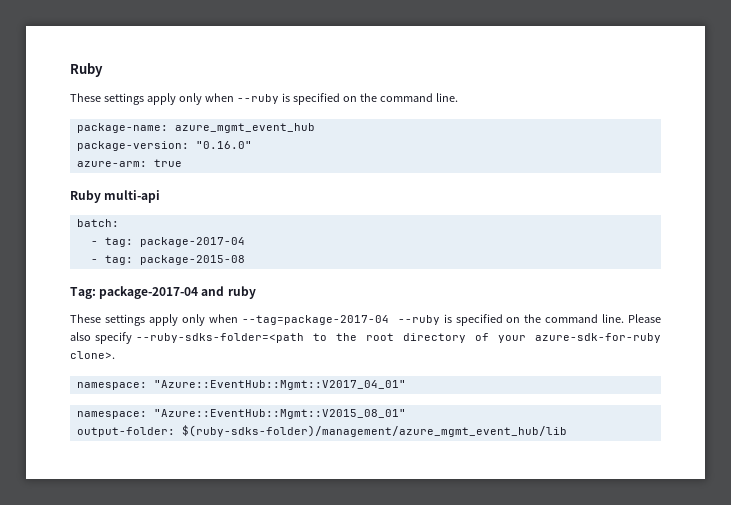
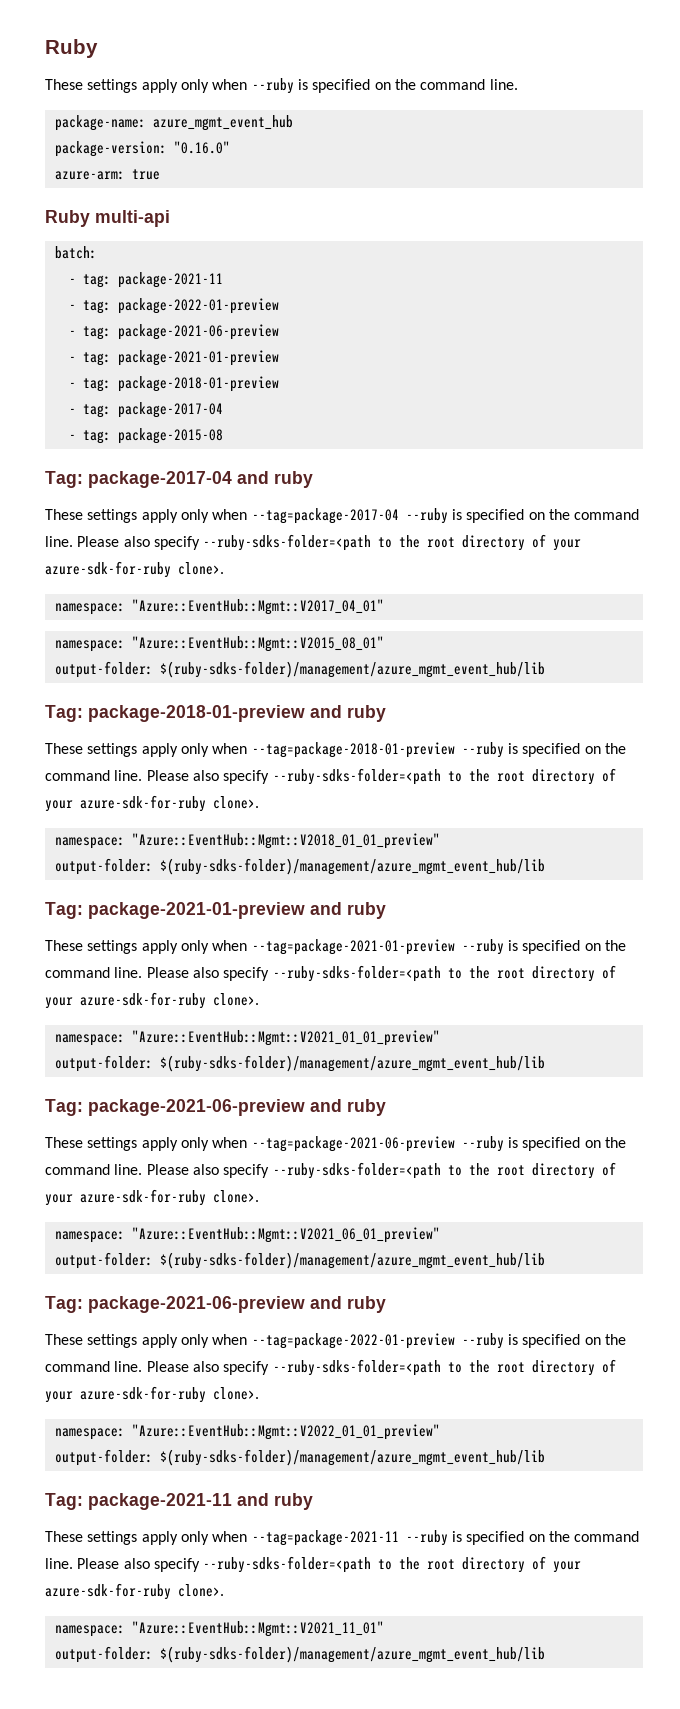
(119, 223) none -> [68,272,223,288] [68,298,279,314] [68,324,279,340] [68,350,279,366] [68,376,279,392] // - tag: package-2021-11 // - tag: package-2022-01-preview // - tag: package-2021-06-preview // - tag: package-2021-01-preview // - tag: package-2018-01-preview
(567, 431) none -> [45,705,386,722] [45,742,626,758] [45,768,616,785] [45,795,259,812] [54,833,440,849] [54,858,545,875] [45,902,386,919] [45,939,626,955] [45,965,616,982] [45,992,259,1009] [54,1030,440,1046] [54,1055,545,1072] [45,1099,386,1116] [45,1136,626,1152] [45,1162,616,1179] [45,1189,259,1206] [54,1227,440,1243] [54,1252,545,1269] [45,1296,386,1313] [45,1333,626,1349] [45,1359,616,1376] [45,1386,259,1403] [54,1424,440,1440] [54,1449,545,1466] [45,1493,313,1510] [45,1530,640,1546] [45,1556,582,1573] [45,1583,224,1600] [54,1621,384,1637] [54,1646,545,1663] // Tag: package-2018-01-preview and ruby // These settings apply only when --tag=package-2018-01-preview --ruby is specified on the command line. Please also specify --ruby-sdks-folder=<path to the root directory of your azure-sdk-for-ruby clone>. // namespace: "Azure::EventHub::Mgmt::V2018_01_01_preview" // output-folder: $(ruby-sdks-folder)/management/azure_mgmt_event_hub/lib // Tag: package-2021-01-preview and ruby // These settings apply only when --tag=package-2021-01-preview --ruby is specified on the command line. Please also specify --ruby-sdks-folder=<path to the root directory of your azure-sdk-for-ruby clone>. // namespace: "Azure::EventHub::Mgmt::V2021_01_01_preview" // output-folder: $(ruby-sdks-folder)/management/azure_mgmt_event_hub/lib // Tag: package-2021-06-preview and ruby // These settings apply only when --tag=package-2021-06-preview --ruby is specified on the command line. Please also specify --ruby-sdks-folder=<path to the root directory of your azure-sdk-for-ruby clone>. // namespace: "Azure::EventHub::Mgmt::V2021_06_01_preview" // output-folder: $(ruby-sdks-folder)/management/azure_mgmt_event_hub/lib // Tag: package-2021-06-preview and ruby // These settings apply only when --tag=package-2022-01-preview --ruby is specified on the command line. Please also specify --ruby-sdks-folder=<path to the root directory of your azure-sdk-for-ruby clone>. // namespace: "Azure::EventHub::Mgmt::V2022_01_01_preview" // output-folder: $(ruby-sdks-folder)/management/azure_mgmt_event_hub/lib // Tag: package-2021-11 and ruby // These settings apply only when --tag=package-2021-11 --ruby is specified on the command line. Please also specify --ruby-sdks-folder=<path to the root directory of your azure-sdk-for-ruby clone>. // namespace: "Azure::EventHub::Mgmt::V2021_11_01" // output-folder: $(ruby-sdks-folder)/management/azure_mgmt_event_hub/lib

